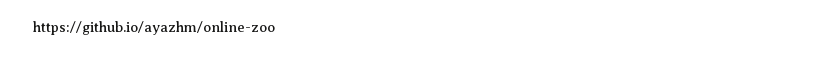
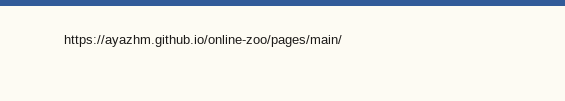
[33,21,275,35] https://github.io/ayazhm/online-zoo -> [64,35,342,47] https://ayazhm.github.io/online-zoo/pages/main/

